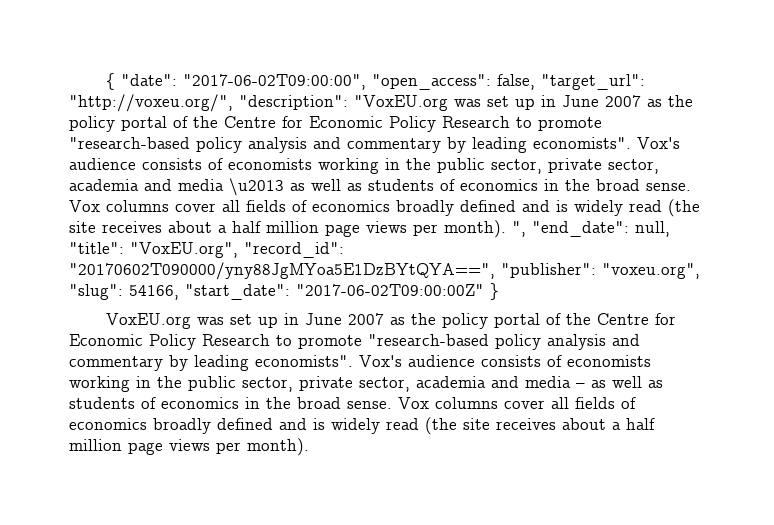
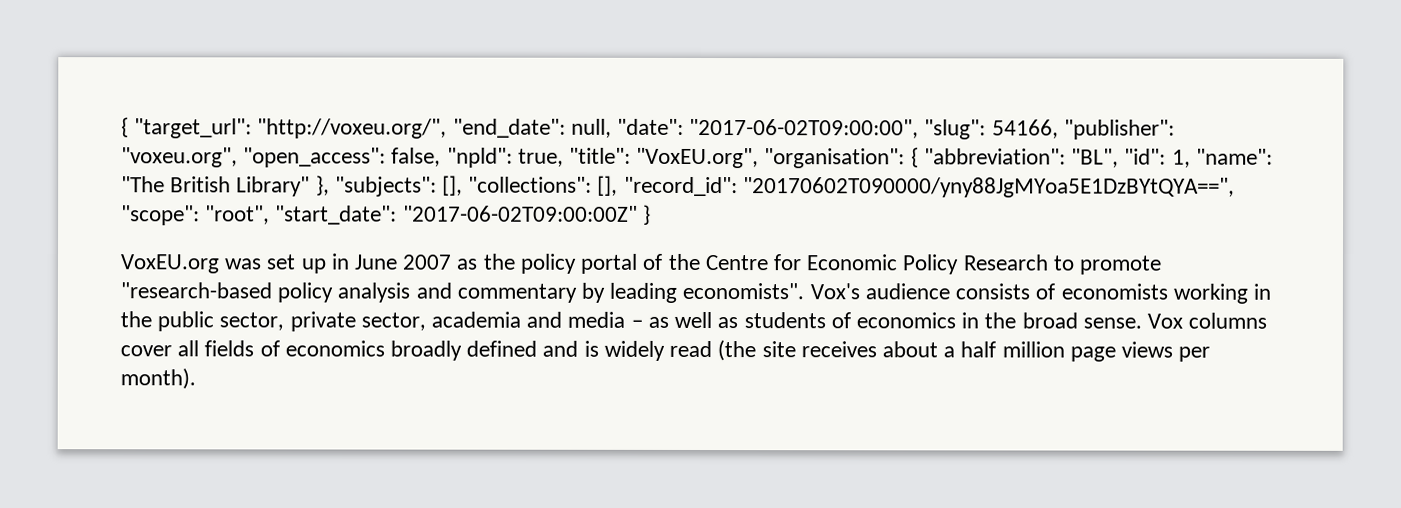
[106,73,646,90] [69,94,693,112] [69,116,602,132] [69,137,680,153] [69,158,659,174] [69,178,691,196] [69,199,700,217] [69,220,670,238] [69,242,344,258] [69,262,700,280] [69,284,179,300] { "date": "2017-06-02T09:00:00", "open_access": false, "target_url": "http://voxeu.org/", "description": "VoxEU.org was set up in June 2007 as the policy portal of the Centre for Economic Policy Research to promote "research-based policy analysis and commentary by leading economists". Vox's audience consists of economists working in the public sector, private sector, academia and media \u2013 as well as students of economics in the broad sense. Vox columns cover all fields of economics broadly defined and is widely read (the site receives about a half million page views per month). ", "end_date": null, "title": "VoxEU.org", "record_id": "20170602T090000/yny88JgMYoa5E1DzBYtQYA==", "publisher": "voxeu.org", "slug": 54166, -> [121,117,1175,140] [121,147,1273,169] [121,175,1235,198] [121,205,271,226] { "target_url": "http://voxeu.org/", "end_date": null, "date": "2017-06-02T09:00:00", "slug": 54166, "publisher": "voxeu.org", "open_access": false, "npld": true, "title": "VoxEU.org", "organisation": { "abbreviation": "BL", "id": 1, "name": "The British Library" }, "subjects": [], "collections": [], "record_id": "20170602T090000/yny88JgMYoa5E1DzBYtQYA==", "scope": "root",

